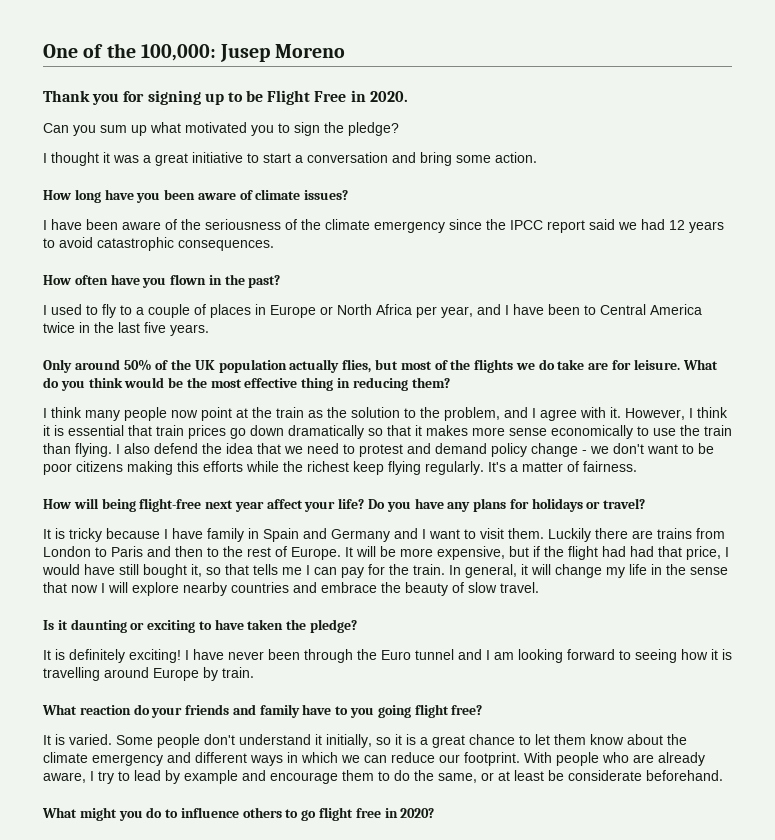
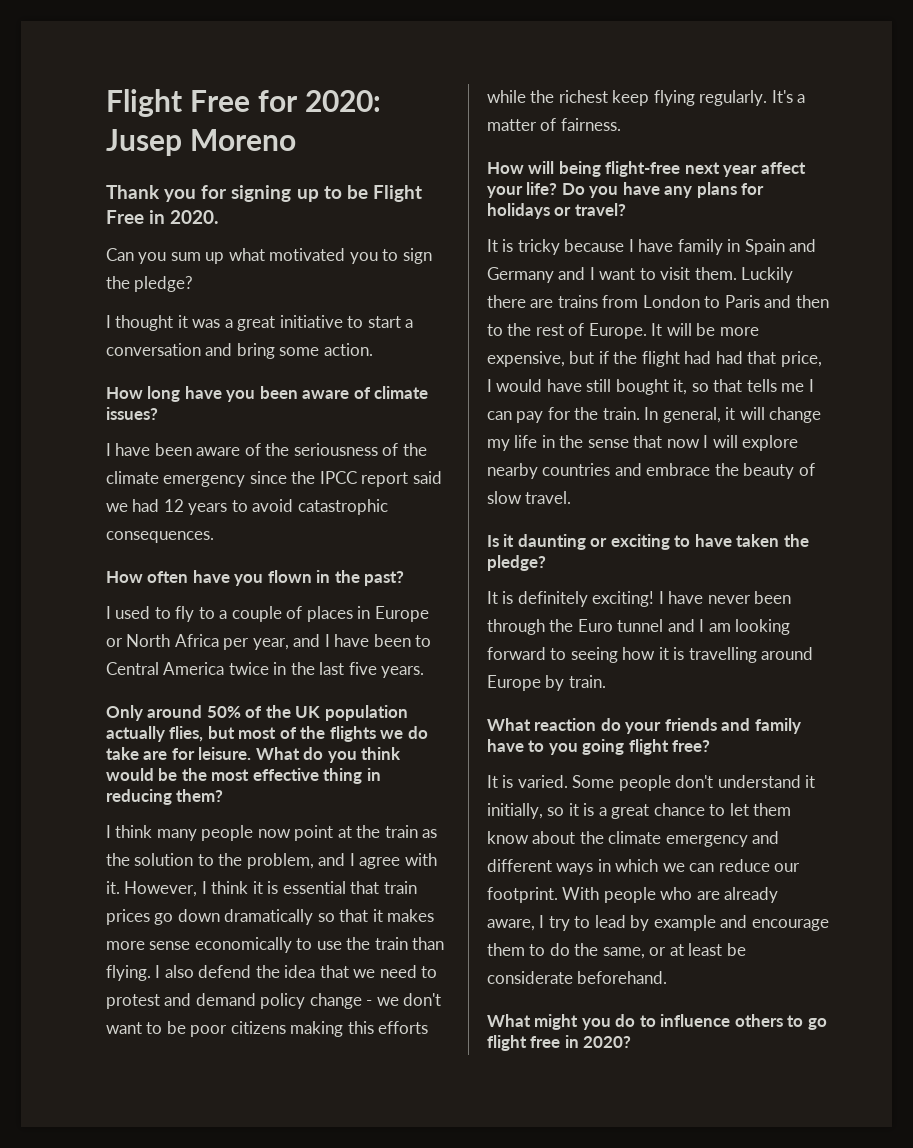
[43,43,216,61] One of the 100,000: -> [106,89,382,117] Flight Free for 2020:

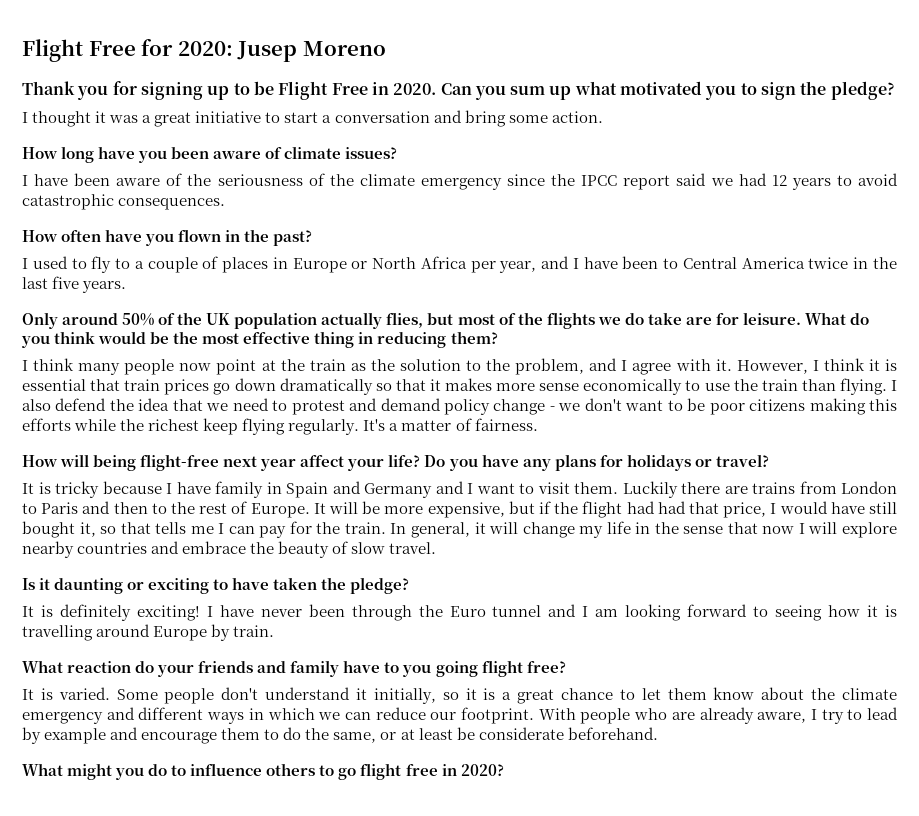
(220, 217) // -> (437, 89) none

